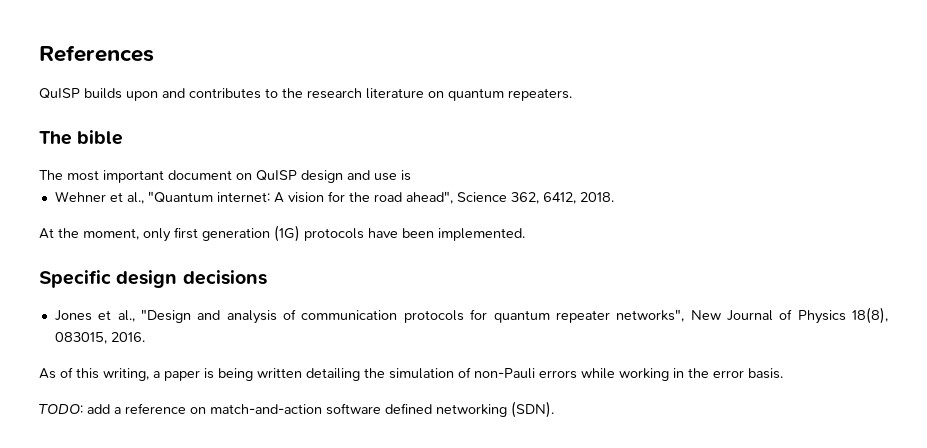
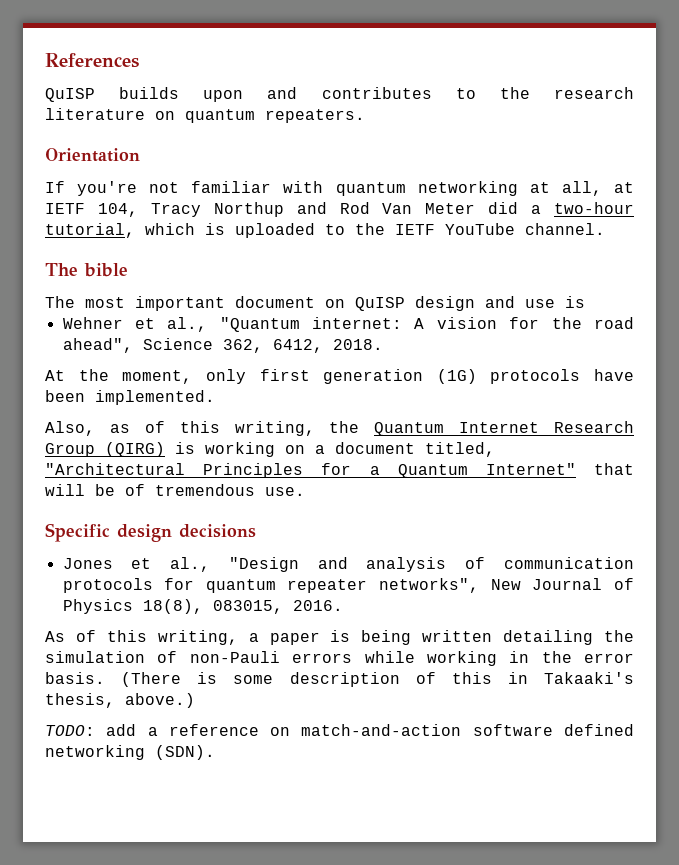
(572, 94) none -> [45,148,140,162] [45,181,634,196] [45,202,634,217] [45,223,605,238] // Orientation // If you're not familiar with quantum networking at all, at IETF 104, Tracy Northup and Rod Van Meter did a two-hour tutorial, which is uploaded to the IETF YouTube channel.
(525, 234) none -> [45,421,634,436] [45,442,495,457] [45,463,634,478] [45,484,305,496] // Also, as of this writing, the Quantum Internet Research Group (QIRG) is working on a document titled, "Architectural Principles for a Quantum Internet" that will be of tremendous use.
(783, 373) none -> [121,672,634,687] [45,693,195,708] (There is some description of this in Takaaki's thesis, above.)

